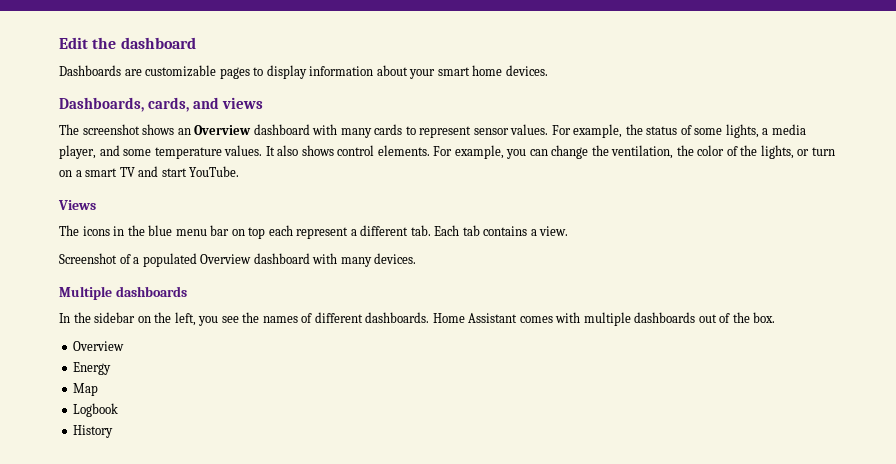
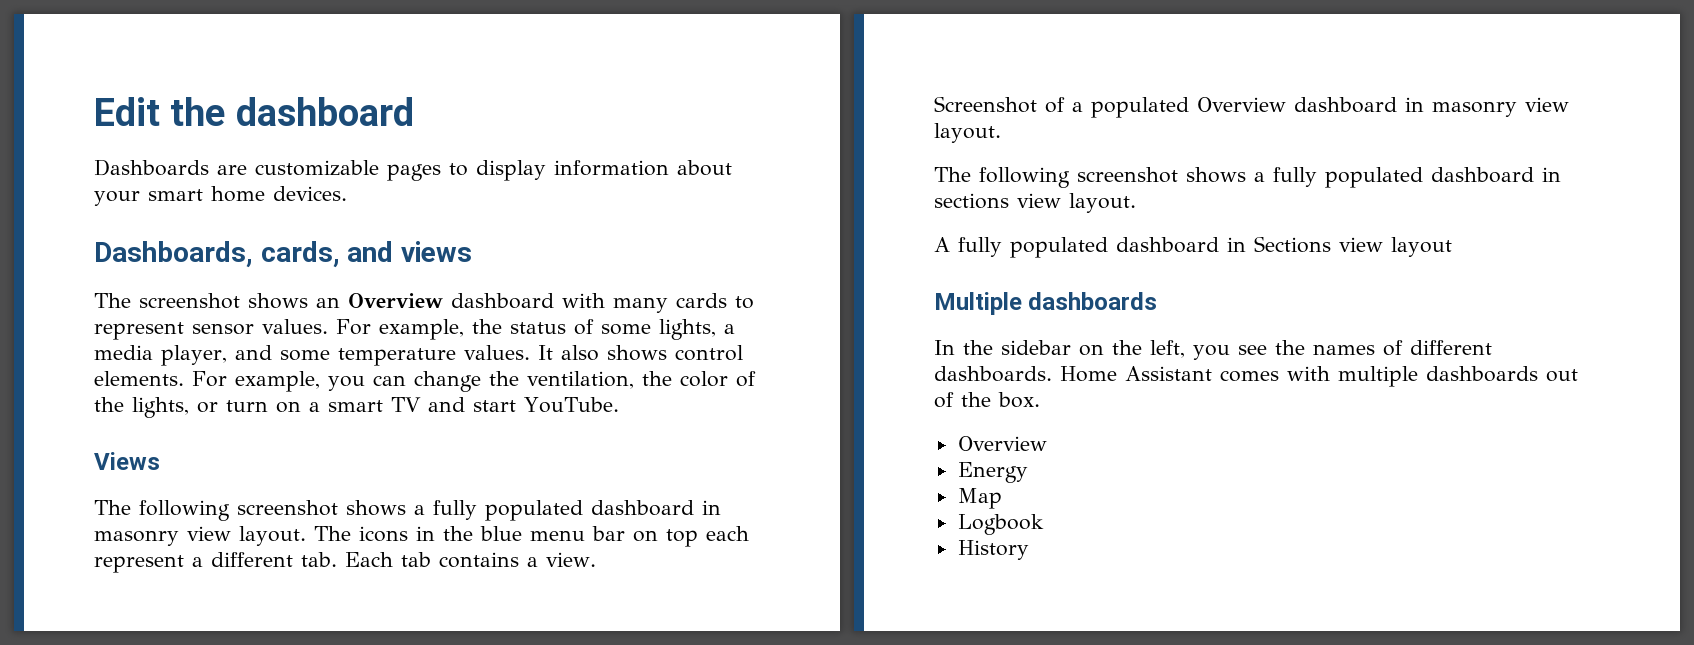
(79, 230) none -> [139,500,721,521] [94,526,351,546] following screenshot shows a fully populated dashboard in masonry view layout. The
[312,253,417,267] with many devices. -> [1405,97,1569,117] [934,123,1001,143] [934,167,1561,188] [934,193,1136,213] [934,236,1452,258] in masonry view layout. // The following screenshot shows a fully populated dashboard in sections view layout. // A fully populated dashboard in Sections view layout

